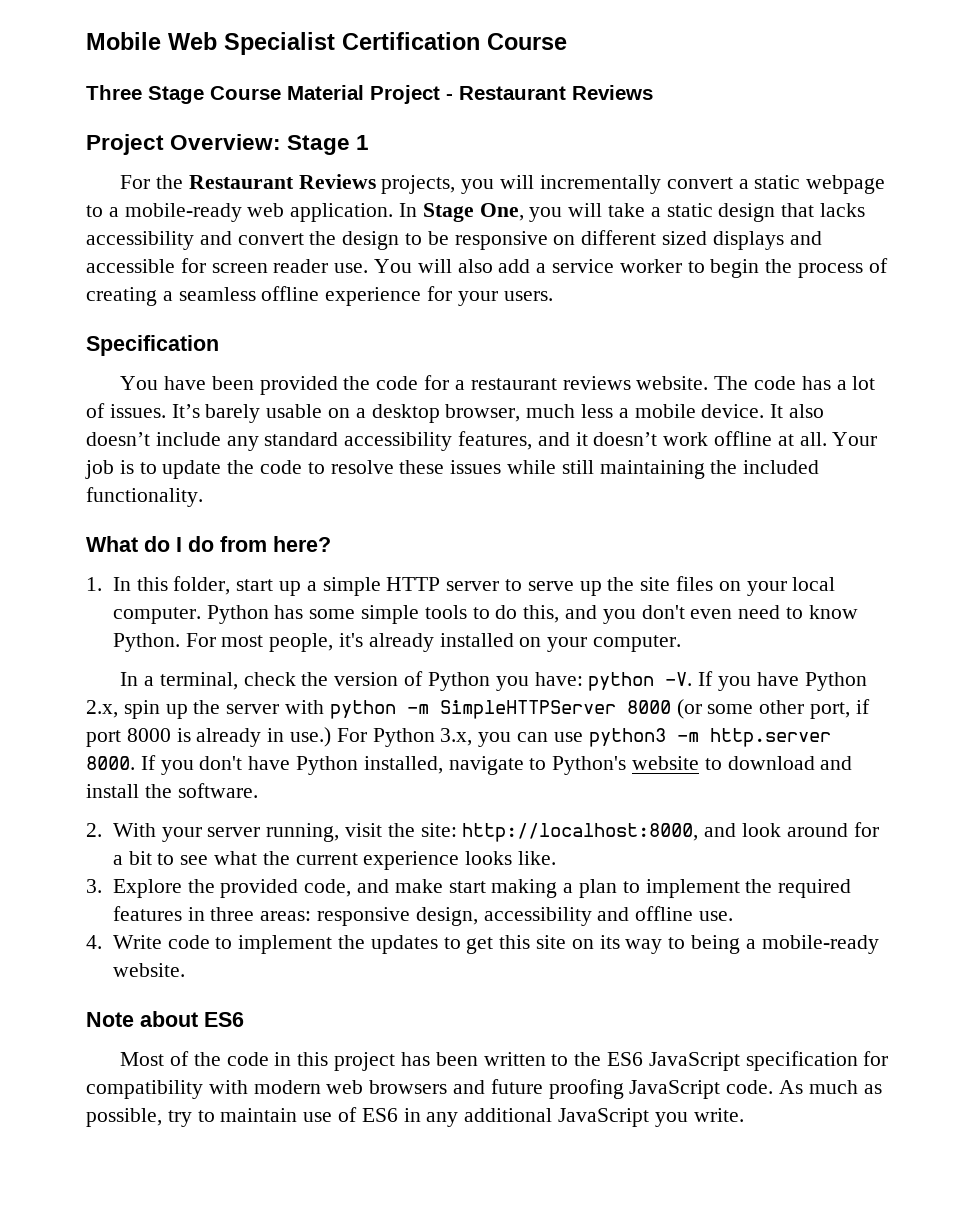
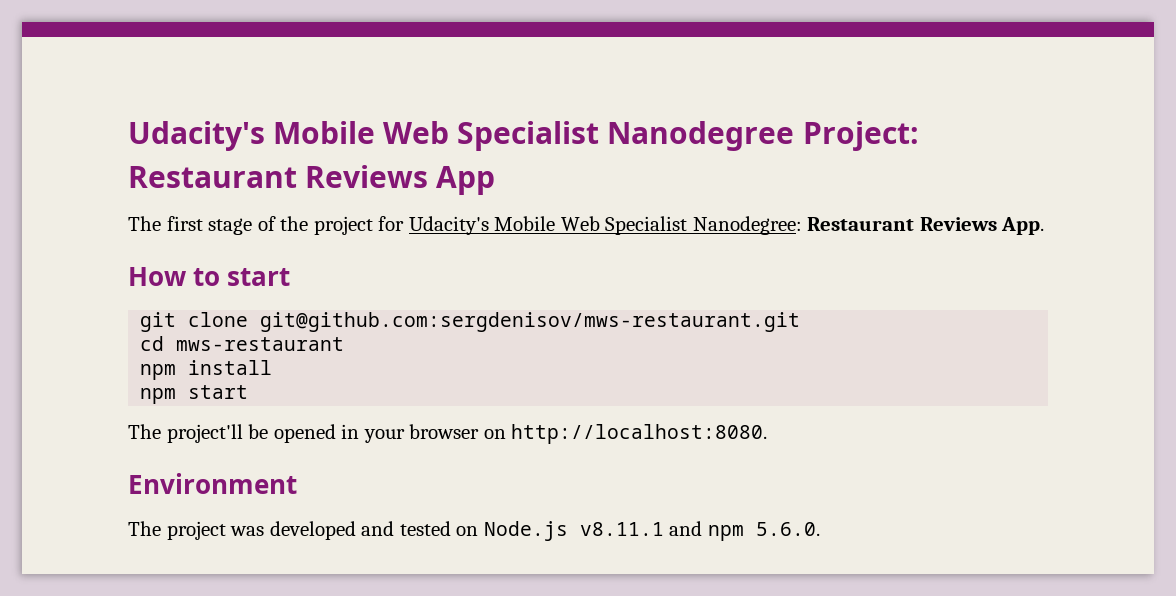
[86,32,567,55] [86,85,653,104] [86,134,370,155] [120,174,886,194] [86,203,866,222] [86,230,822,250] [86,258,888,278] [86,286,553,306] [86,335,219,356] [120,375,876,395] [86,403,825,423] [86,431,878,451] [85,460,820,479] [86,487,203,507] [86,536,331,552] [86,576,836,596] [112,605,858,624] [112,633,681,652] [120,671,867,691] [86,699,870,719] [86,727,831,747] [86,755,853,775] [86,783,258,798] [86,822,879,842] [112,851,556,870] [86,879,852,898] [112,906,733,926] [86,935,879,954] [112,963,185,977] [86,1011,244,1027] [120,1051,889,1071] [86,1079,882,1099] [86,1107,744,1127] Mobile Web Specialist Certification Course // Three Stage Course Material Project - Restaurant Reviews // Project Overview: Stage 1 // For the Restaurant Reviews projects, you will incrementally convert a static webpage to a mobile-ready web application. In Stage One, you will take a static design that lacks accessibility and convert the design to be responsive on different sized displays and accessible for screen reader use. You will also add a service worker to begin the process of creating a seamless offline experience for your users. // Specification // You have been provided the code for a restaurant reviews website. The code has a lot of issues. It’s barely usable on a desktop browser, much less a mobile device. It also doesn’t include any standard accessibility features, and it doesn’t work offline at all. Your job is to update the code to resolve these issues while still maintaining the included functionality. // What do I do from here? // 1. In this folder, start up a simple HTTP server to serve up the site files on your local computer. Python has some simple tools to do this, and you don't even need to know Python. For most people, it's already installed on your computer. // In a terminal, check the version of Python you have: python -V. If you have Python 2.x, spin up the server with python -m SimpleHTTPServer 8000 (or some other port, if port 8000 is already in use.) For Python 3.x, you can use python3 -m http.server 8000. If you don't have Python installed, navigate to Python's website to download and install the software. // 2. With your server running, visit the site: http://localhost:8000, and look around for a bit to see what the current experience looks like. // 3. Explore the provided code, and make start making a plan to implement the required features in three areas: responsive design, accessibility and offline use. // 4. Write code to implement the updates to get this site on its way to being a mobile-ready website. // Note about ES6 // Most of the code in this project has been written to the ES6 JavaScript specification for compatibility with modern web browsers and future proofing JavaScript code. As much as possible, try to maintain use of ES6 in any additional JavaScript you write. -> [128,121,919,151] [128,165,496,195] [128,216,1045,235] [128,267,291,286] [140,312,801,332] [140,336,345,351] [140,360,273,380] [140,385,249,404] [128,424,768,444] [128,473,297,494] [128,521,820,541] Udacity's Mobile Web Specialist Nanodegree Project: // Restaurant Reviews App // The first stage of the project for Udacity's Mobile Web Specialist Nanodegree: Restaurant Reviews App. // How to start // git clone git@github.com:sergdenisov/mws-restaurant.git // cd mws-restaurant // npm install // npm start // The project'll be opened in your browser on http://localhost:8080. // Environment // The project was developed and tested on Node.js v8.11.1 and npm 5.6.0.

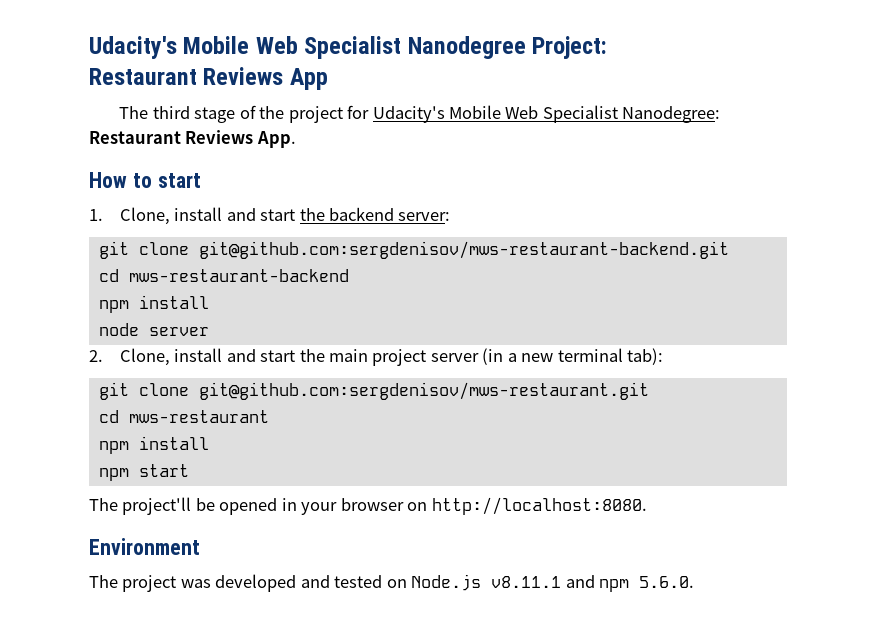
[166,216,203,231] first -> [152,106,190,119] third
(291, 277) none -> [89,207,451,225] [98,241,729,259] [98,269,349,282] [98,295,209,313] [98,323,209,336] [89,348,664,366] // 1. Clone, install and start the backend server: // git clone git@github.com:sergdenisov/mws-restaurant-backend.git // cd mws-restaurant-backend // npm install // node server // 2. Clone, install and start the main project server (in a new terminal tab):

